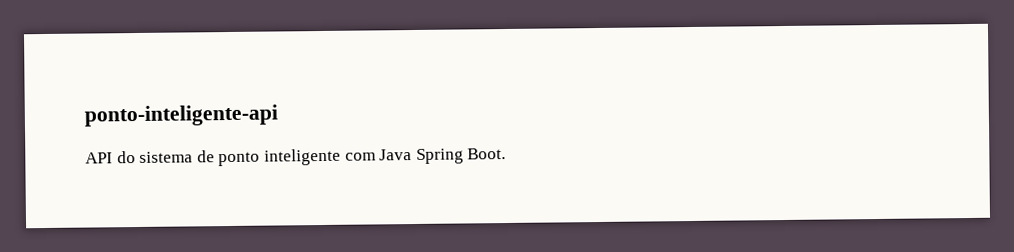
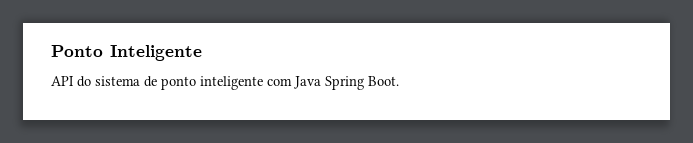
[84,104,278,127] ponto-inteligente-api -> [51,45,202,61] Ponto Inteligente

